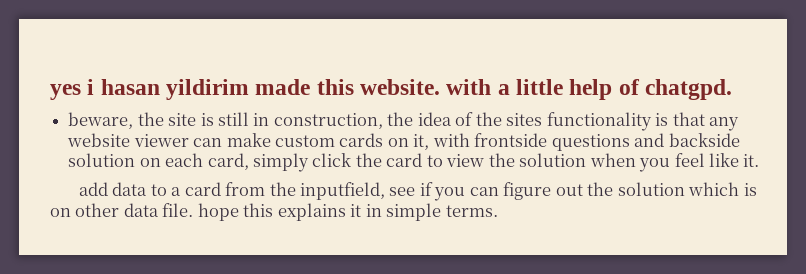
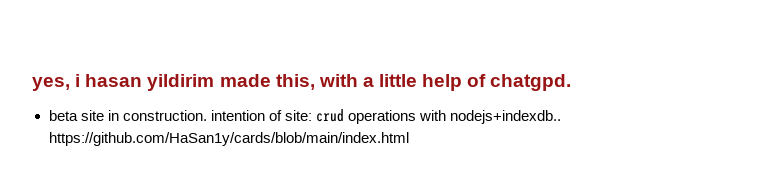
[50,84,81,100] yes -> [32,77,70,91] yes,
[316,79,441,95] this website. -> [275,74,315,90] this,
[68,112,739,131] [67,133,740,151] [68,153,760,172] [78,182,757,201] [50,203,498,221] beware, the site is still in construction, the idea of the sites functionality is that any website viewer can make custom cards on it, with frontside questions and backside solution on each card, simply click the card to view the solution when you feel like it. // add data to a card from the inputfield, see if you can figure out the solution which is on other data file. hope this explains it in simple terms. -> [48,109,561,124] [48,132,409,146] beta site in construction. intention of site: crud operations with nodejs+indexdb.. https://github.com/HaSan1y/cards/blob/main/index.html

